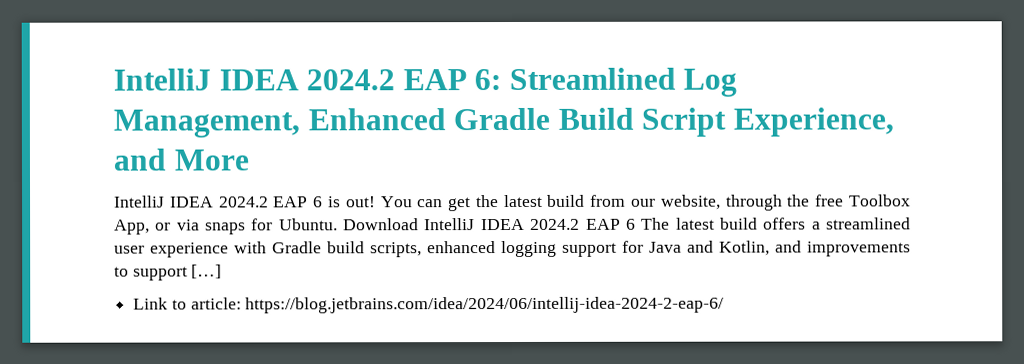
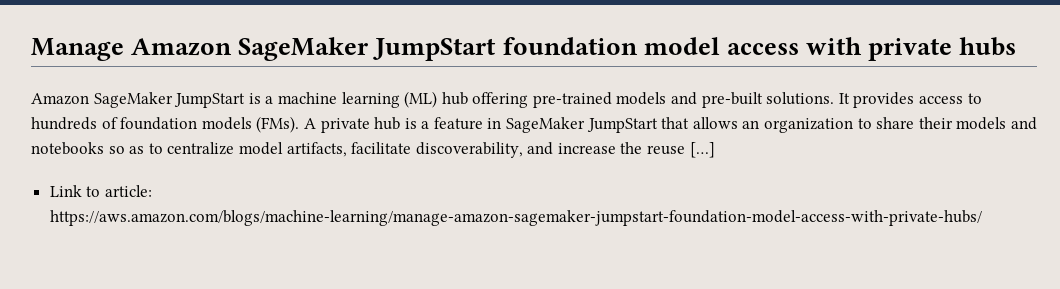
[113,67,738,97] [113,107,894,138] [113,148,249,171] [114,194,911,212] [114,217,912,235] [114,240,911,258] [114,266,188,281] IntelliJ IDEA 2024.2 EAP 6: Streamlined Log Management, Enhanced Gradle Build Script Experience, and More // IntelliJ IDEA 2024.2 EAP 6 is out! You can get the latest build from our website, through the free Toolbox App, or via snaps for Ubuntu. Download IntelliJ IDEA 2024.2 EAP 6 The latest build offers a streamlined user experience with Gradle build scripts, enhanced logging support for Java and Kotlin, and improvements to support -> [31,37,1017,61] [31,91,982,108] [31,116,1037,133] [31,142,686,158] Manage Amazon SageMaker JumpStart foundation model access with private hubs // Amazon SageMaker JumpStart is a machine learning (ML) hub offering pre-trained models and pre-built solutions. It provides access to hundreds of foundation models (FMs). A private hub is a feature in SageMaker JumpStart that allows an organization to share their models and notebooks so as to centralize model artifacts, facilitate discoverability, and increase the reuse
[245,296,725,314] https://blog.jetbrains.com/idea/2024/06/intellij-idea-2024-2-eap-6/ -> [49,210,982,226] https://aws.amazon.com/blogs/machine-learning/manage-amazon-sagemaker-jumpstart-foundation-model-access-with-private-hubs/

